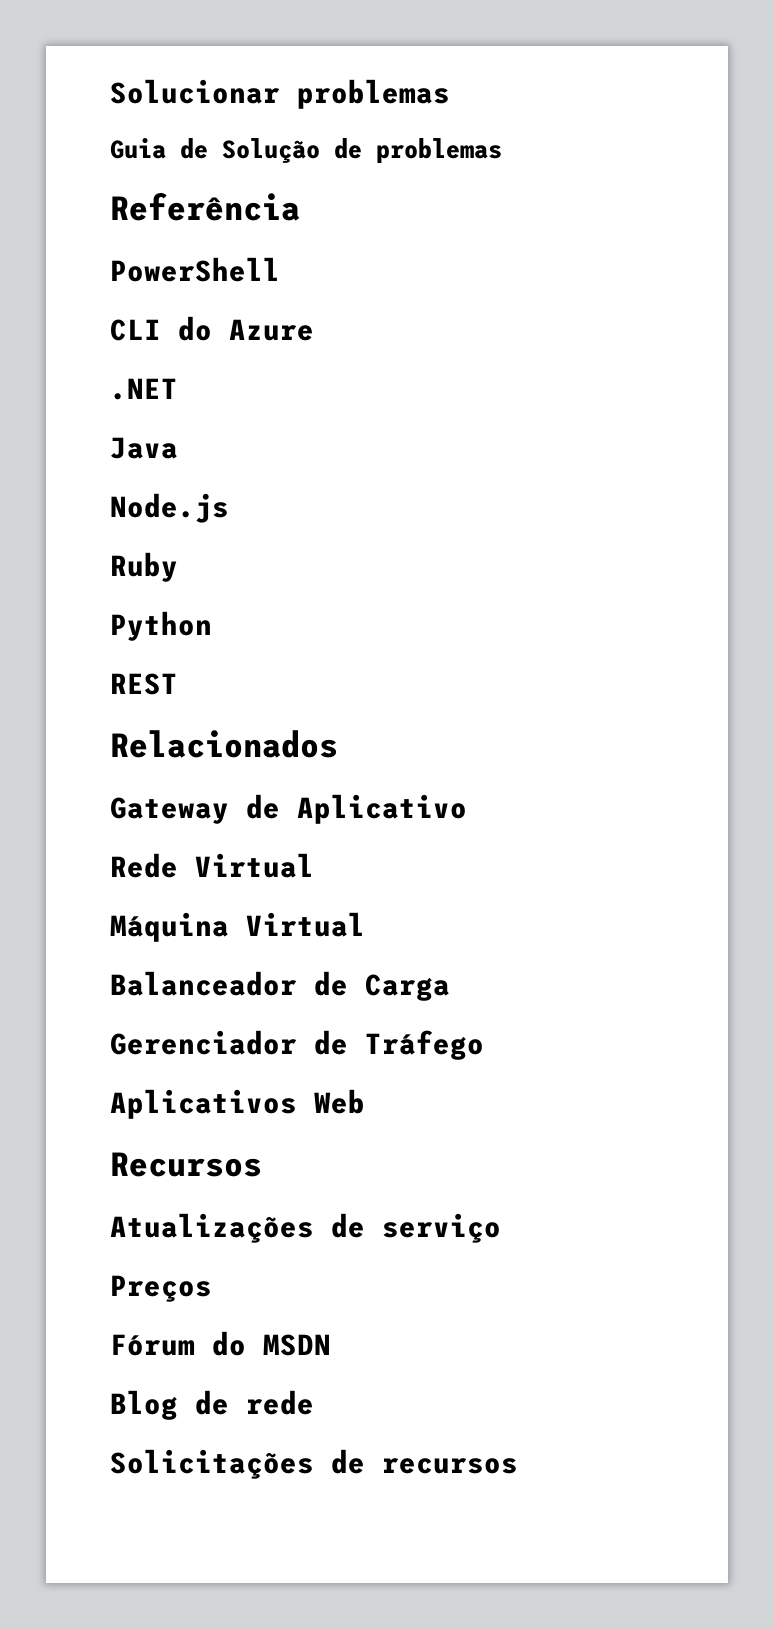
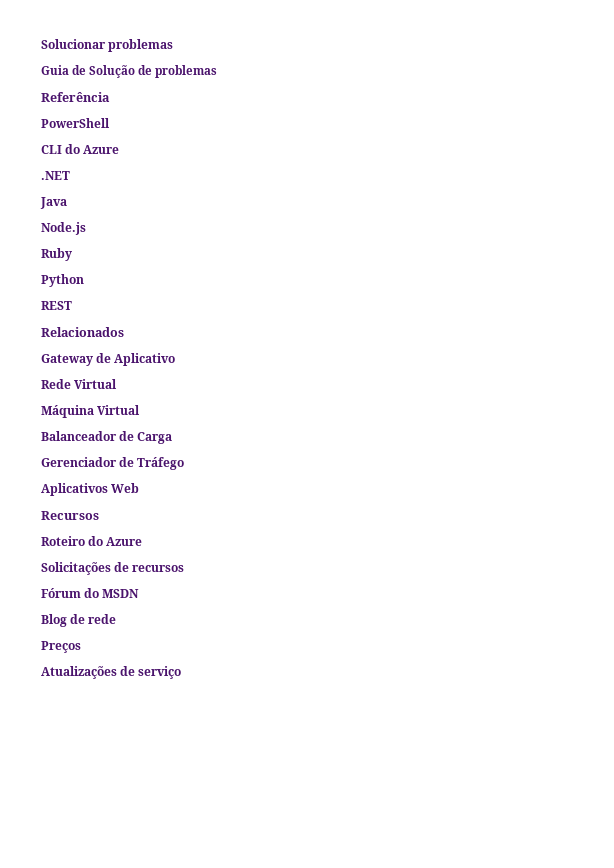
[110,1213,501,1243] [110,1275,212,1302] Atualizações de serviço // Preços -> [41,536,143,546] [41,562,185,575] Roteiro do Azure // Solicitações de recursos
[110,1449,518,1479] Solicitações de recursos -> [41,641,81,653] [41,666,182,679] Preços // Atualizações de serviço

